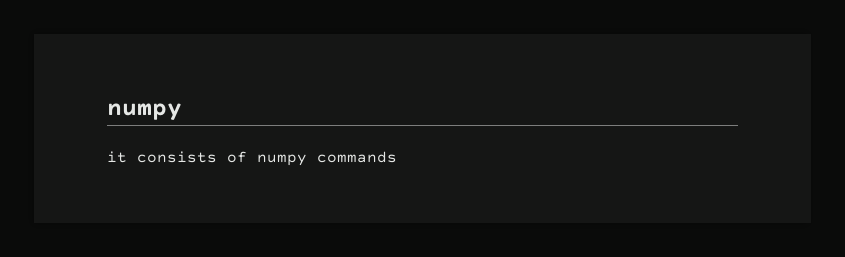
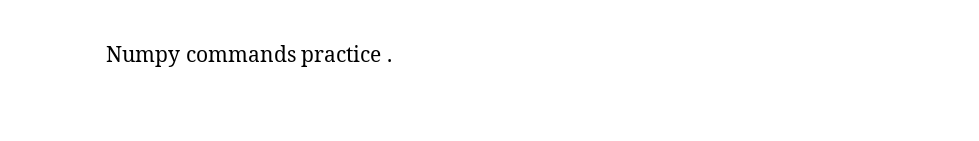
[107,103,182,121] [107,151,397,166] numpy // it consists of numpy commands -> [106,45,393,67] Numpy commands practice .

